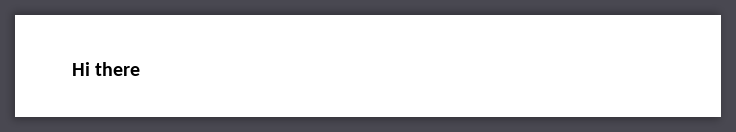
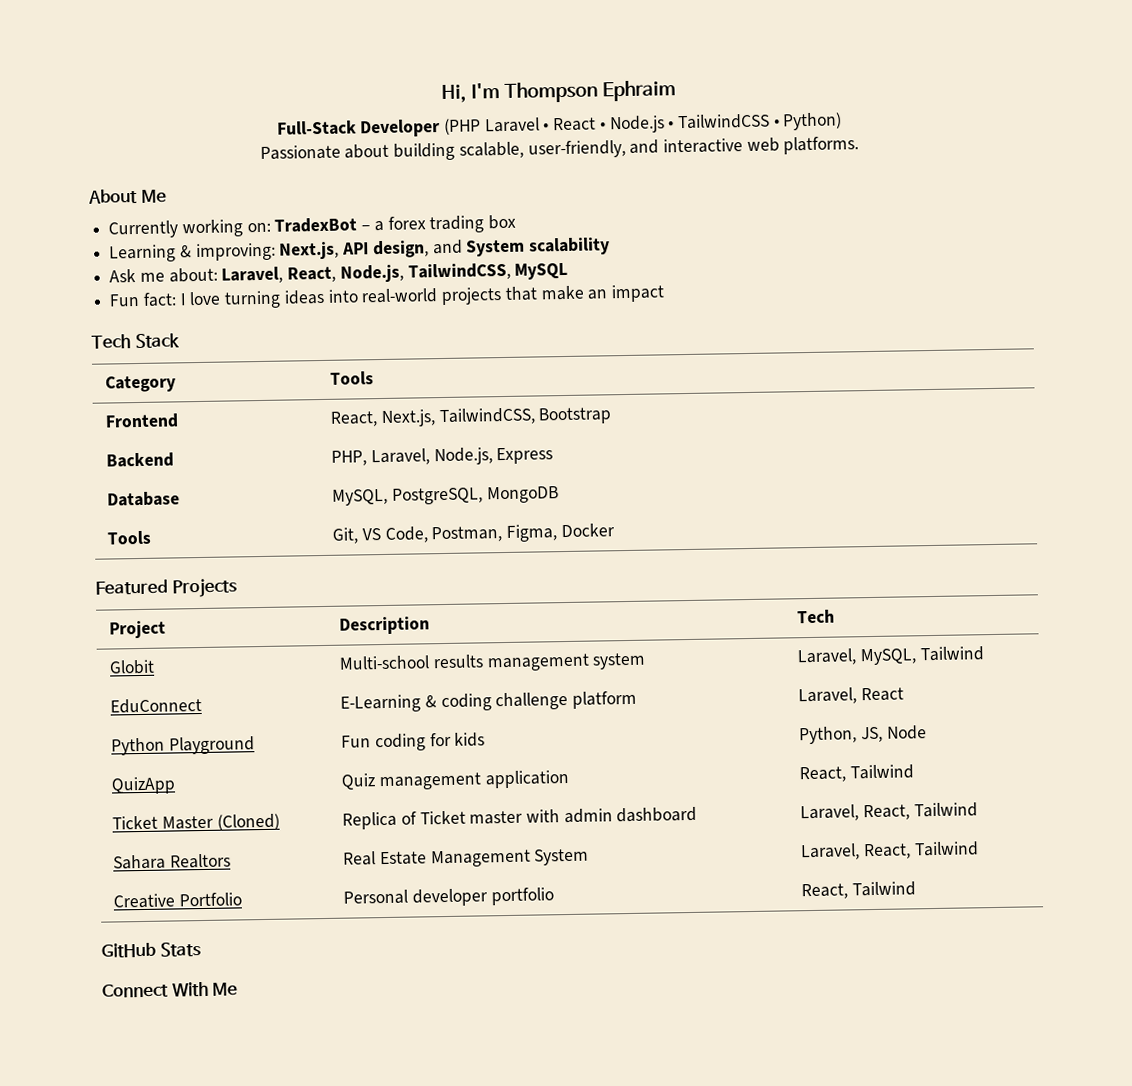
[72,62,141,76] Hi there -> [441,80,676,103] [276,112,843,138] [259,136,860,161] [88,188,167,204] [108,214,517,239] [109,237,611,263] [109,262,569,284] [109,284,665,309] [91,333,180,349] [105,375,177,393] [330,371,375,385] [105,413,180,429] [330,407,613,428] [106,452,175,468] [331,447,554,466] [107,491,181,507] [332,486,559,506] [107,530,152,545] [332,523,615,544] [95,578,237,598] [109,620,167,639] [339,616,431,635] [797,609,836,624] [109,659,156,675] [339,652,647,672] [797,646,984,666] [110,697,203,714] [340,690,638,713] [798,687,904,705] [111,736,255,756] [341,732,486,752] [799,725,927,745] [111,776,177,795] [341,769,570,791] [799,764,914,783] [112,813,280,831] [342,806,698,830] [800,802,978,822] [113,853,231,870] [343,848,590,868] [800,841,979,861] [113,892,242,909] [343,887,554,907] [801,881,916,900] [101,942,201,958] [102,981,239,998] Hi, I'm Thompson Ephraim // Full-Stack Developer (PHP Laravel • React • Node.js • TailwindCSS • Python) // Passionate about building scalable, user-friendly, and interactive web platforms. // About Me // Currently working on: TradexBot – a forex trading box // Learning & improving: Next.js, API design, and System scalability // Ask me about: Laravel, React, Node.js, TailwindCSS, MySQL // Fun fact: I love turning ideas into real-world projects that make an impact // Tech Stack // Category | Tools // Frontend | React, Next.js, TailwindCSS, Bootstrap // Backend | PHP, Laravel, Node.js, Express // Database | MySQL, PostgreSQL, MongoDB // Tools | Git, VS Code, Postman, Figma, Docker // Featured Projects // Project | Description | Tech // Globit | Multi-school results management system | Laravel, MySQL, Tailwind // EduConnect | E-Learning & coding challenge platform | Laravel, React // Python Playground | Fun coding for kids | Python, JS, Node // QuizApp | Quiz management application | React, Tailwind // Ticket Master (Cloned) | Replica of Ticket master with admin dashboard | Laravel, React, Tailwind // Sahara Realtors | Real Estate Management System | Laravel, React, Tailwind // Creative Portfolio | Personal developer portfolio | React, Tailwind // GitHub Stats // Connect With Me

